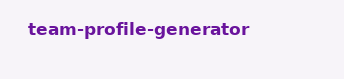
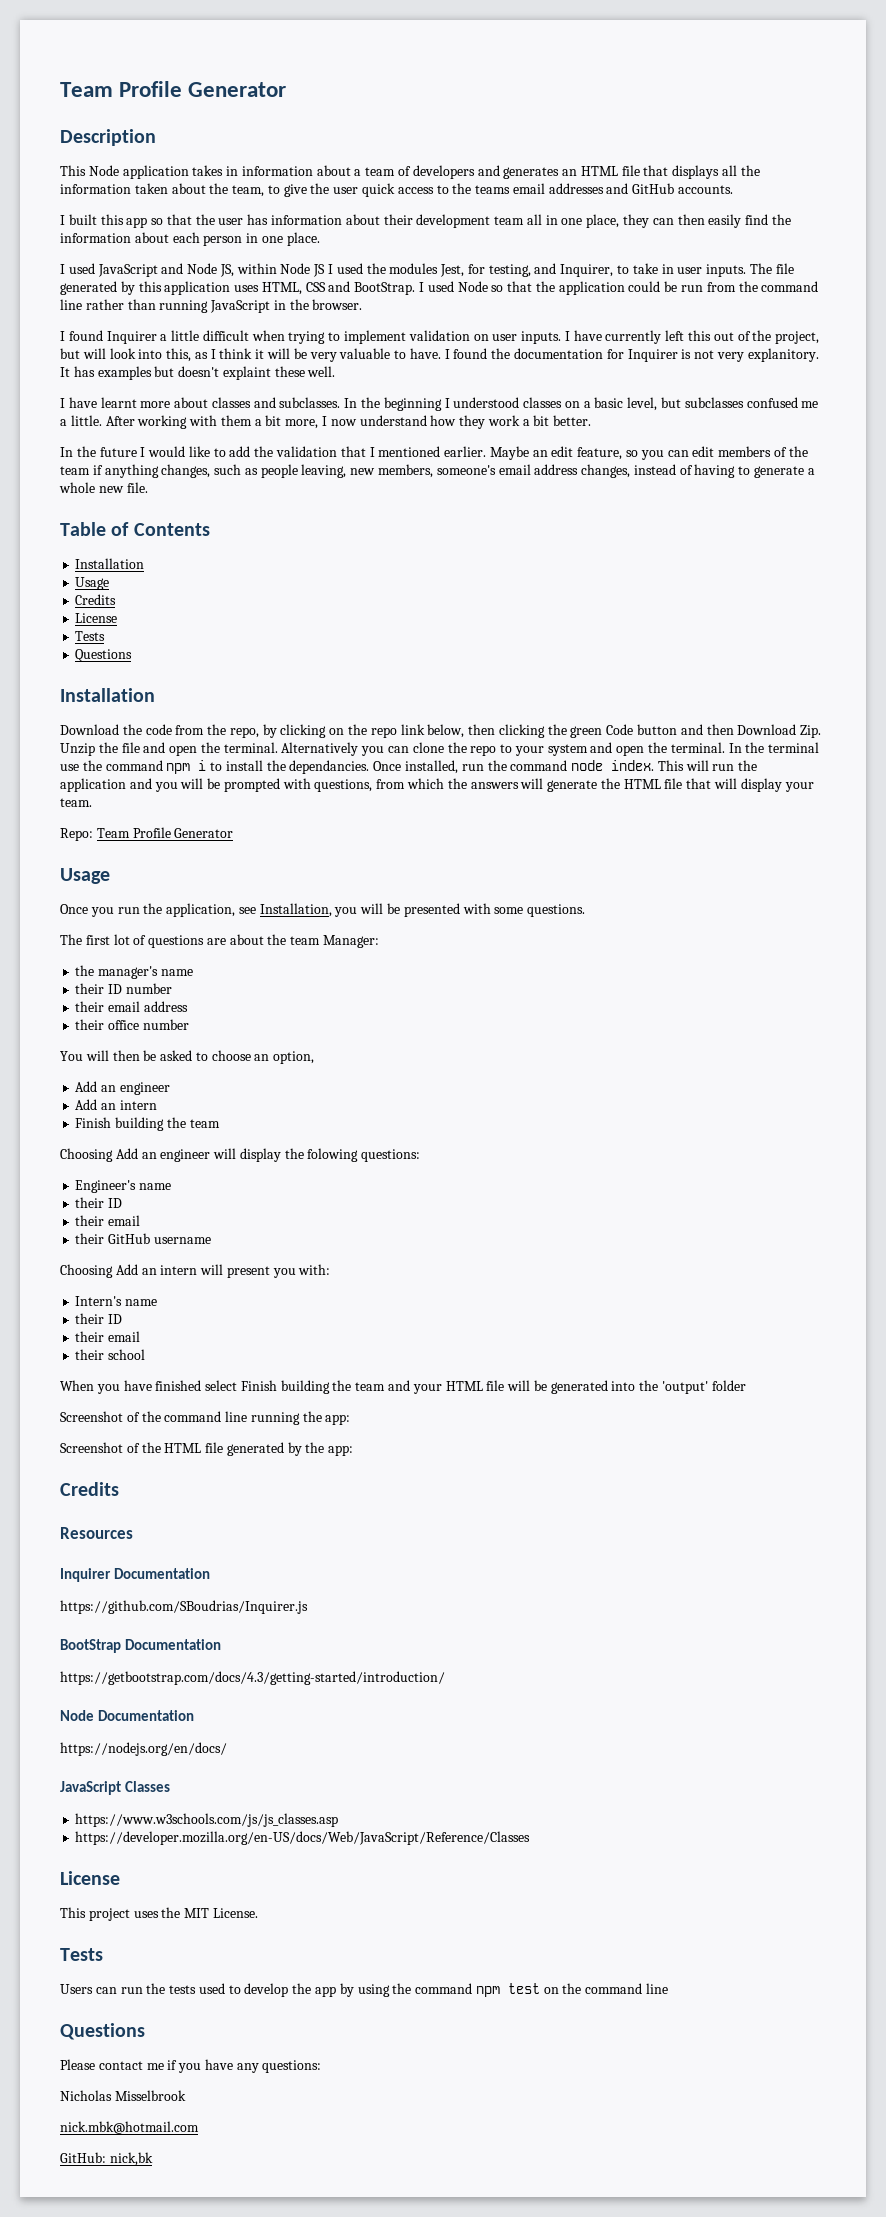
[28,22,250,39] team-profile-generator -> [60,81,287,97] [60,129,156,146] [60,165,760,179] [60,183,734,197] [60,214,791,228] [60,232,320,246] [60,263,794,277] [60,281,819,295] [60,299,363,313] [60,330,820,344] [60,348,819,362] [60,366,336,380] [60,397,819,411] [60,415,592,429] [60,446,808,460] [60,464,815,478] [59,482,148,493] [60,522,210,536] [75,558,145,569] [75,577,110,590] [75,594,117,605] [75,613,118,623] [75,631,106,641] [75,649,133,662] [60,688,155,702] [60,724,822,738] [60,742,820,756] [60,760,758,774] [60,778,814,792] [60,798,92,807] [60,827,234,841] [60,868,110,884] [60,903,586,917] [60,934,380,948] [75,965,193,979] [75,983,172,994] [75,1001,188,1012] [75,1019,189,1030] [60,1050,315,1064] [75,1081,170,1095] [75,1099,157,1110] [75,1117,220,1131] [60,1148,421,1162] [75,1180,172,1193] [75,1197,123,1208] [75,1215,141,1226] [75,1233,211,1244] [60,1264,331,1278] [75,1296,158,1306] [75,1313,123,1324] [75,1331,141,1342] [75,1349,146,1360] [60,1380,746,1394] [60,1411,351,1425] [60,1442,354,1456] [60,1482,119,1496] [60,1527,133,1539] [60,1568,210,1582] [60,1600,308,1614] [60,1639,221,1653] [60,1671,445,1685] [60,1710,194,1721] [60,1742,227,1756] [60,1781,170,1795] [75,1813,339,1827] [75,1831,531,1845] [60,1871,120,1885] [60,1907,258,1921] [60,1948,103,1961] [60,1983,669,1997] [60,2023,145,2040] [60,2059,322,2073] [60,2090,186,2101] [60,2121,199,2134] [60,2152,153,2166] Team Profile Generator // Description // This Node application takes in information about a team of developers and generates an HTML file that displays all the information taken about the team, to give the user quick access to the teams email addresses and GitHub accounts. // I built this app so that the user has information about their development team all in one place, they can then easily find the information about each person in one place. // I used JavaScript and Node JS, within Node JS I used the modules Jest, for testing, and Inquirer, to take in user inputs. The file generated by this application uses HTML, CSS and BootStrap. I used Node so that the application could be run from the command line rather than running JavaScript in the browser. // I found Inquirer a little difficult when trying to implement validation on user inputs. I have currently left this out of the project, but will look into this, as I think it will be very valuable to have. I found the documentation for Inquirer is not very explanitory. It has examples but doesn't explaint these well. // I have learnt more about classes and subclasses. In the beginning I understood classes on a basic level, but subclasses confused me a little. After working with them a bit more, I now understand how they work a bit better. // In the future I would like to add the validation that I mentioned earlier. Maybe an edit feature, so you can edit members of the team if anything changes, such as people leaving, new members, someone's email address changes, instead of having to generate a whole new file. // Table of Contents // Installation // Usage // Credits // License // Tests // Questions // Installation // Download the code from the repo, by clicking on the repo link below, then clicking the green Code button and then Download Zip. Unzip the file and open the terminal. Alternatively you can clone the repo to your system and open the terminal. In the terminal use the command npm i to install the dependancies. Once installed, run the command node index. This will run the application and you will be prompted with questions, from which the answers will generate the HTML file that will display your team. // Repo: Team Profile Generator // Usage // Once you run the application, see Installation, you will be presented with some questions. // The first lot of questions are about the team Manager: // the manager's name // their ID number // their email address // their office number // You will then be asked to choose an option, // Add an engineer // Add an intern // Finish building the team // Choosing Add an engineer will display the folowing questions: // Engineer's name // their ID // their email // their GitHub username // Choosing Add an intern will present you with: // Intern's name // their ID // their email // their school // When you have finished select Finish building the team and your HTML file will be generated into the 'output' folder // Screenshot of the command line running the app: // Screenshot of the HTML file generated by the app: // Credits // Resources // Inquirer Documentation // https://github.com/SBoudrias/Inquirer.js // BootStrap Documentation // https://getbootstrap.com/docs/4.3/getting-started/introduction/ // Node Documentation // https://nodejs.org/en/docs/ // JavaScript Classes // https://www.w3schools.com/js/js_classes.asp // https://developer.mozilla.org/en-US/docs/Web/JavaScript/Reference/Classes // License // This project uses the MIT License. // Tests // Users can run the tests used to develop the app by using the command npm test on the command line // Questions // Please contact me if you have any questions: // Nicholas Misselbrook // nick.mbk@hotmail.com // GitHub: nick,bk

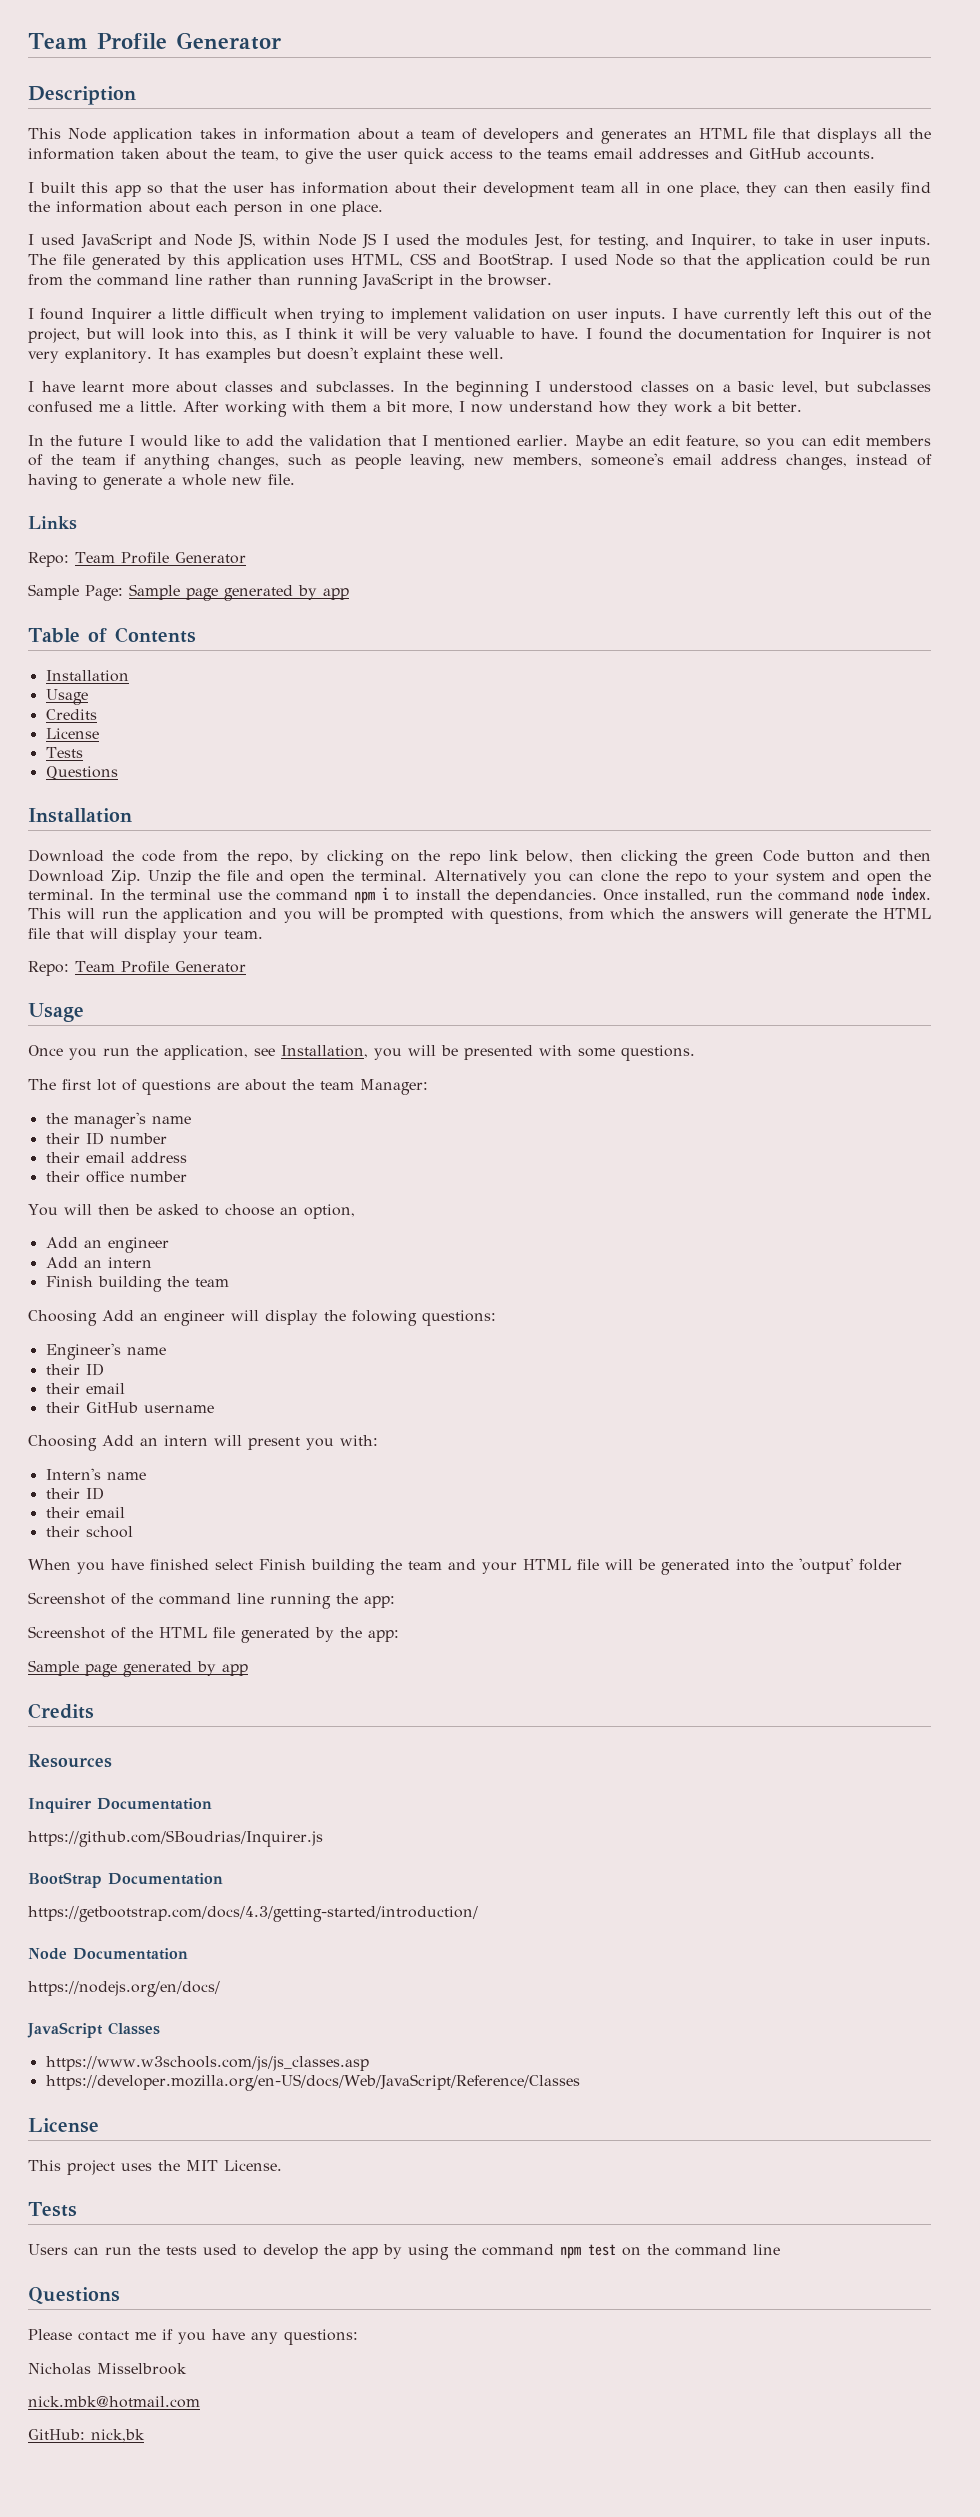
(148, 487) none -> [28,516,77,530] [28,552,246,567] [28,584,349,601] // Links // Repo: Team Profile Generator // Sample Page: Sample page generated by app
(354, 1450) none -> [28,1660,248,1677] // Sample page generated by app

